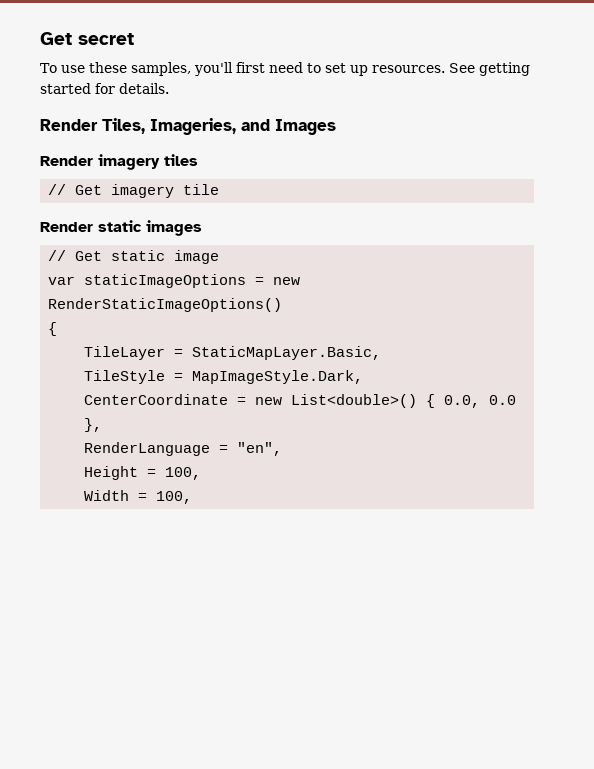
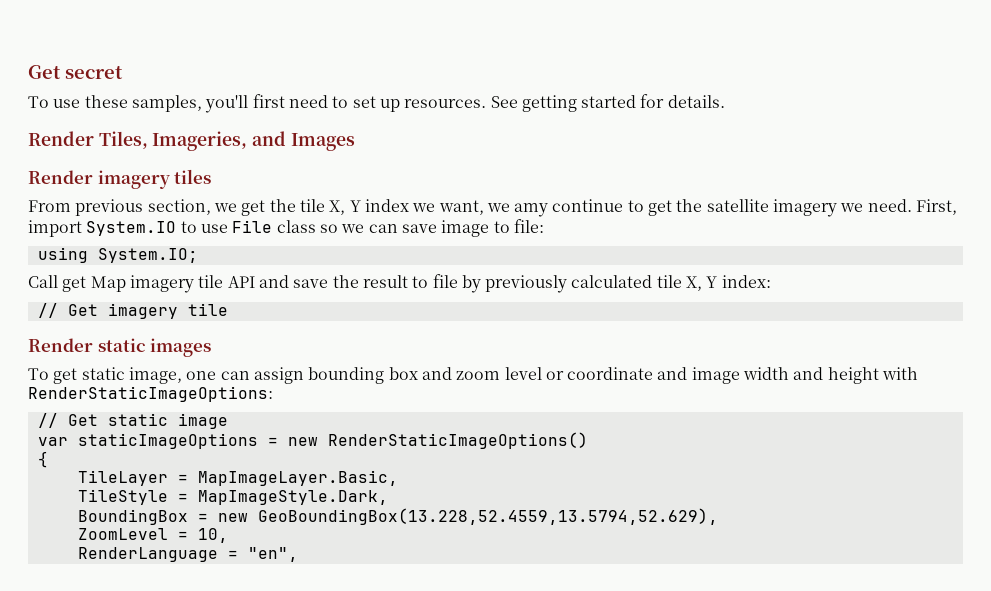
(198, 160) none -> [28,199,958,217] [28,219,544,237] [37,247,198,263] [28,274,771,293] // From previous section, we get the tile X, Y index we want, we amy continue to get the satellite imagery we need. First, import System.IO to use File class so we can save image to file: // using System.IO; // Call get Map imagery tile API and save the result to file by previously calculated tile X, Y index:
(202, 228) none -> [28,367,919,384] [28,386,273,402] // To get static image, one can assign bounding box and zoom level or coordinate and image width and height with RenderStaticImageOptions:
[192,346,382,360] StaticMapLayer.Basic, -> [197,470,398,486] MapImageLayer.Basic,
[84,394,517,408] [84,418,103,432] [84,442,283,456] [84,466,202,480] [84,490,193,504] CenterCoordinate = new List<double>() { 0.0, 0.0 }, // RenderLanguage = "en", // Height = 100, // Width = 100, -> [77,508,718,525] [77,528,228,543] [77,547,298,562] BoundingBox = new GeoBoundingBox(13.228,52.4559,13.5794,52.629), // ZoomLevel = 10, // RenderLanguage = "en",

